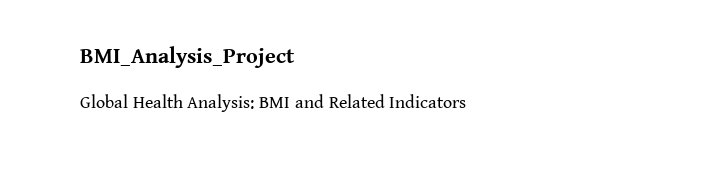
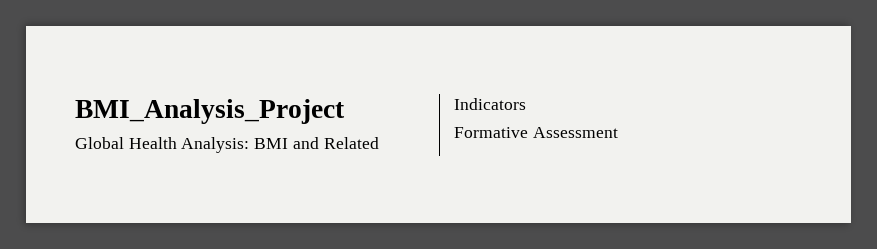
(467, 101) none -> [454,127,618,138] // Formative Assessment

